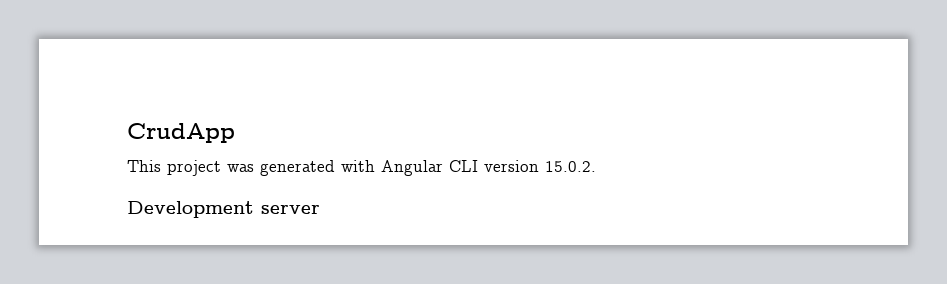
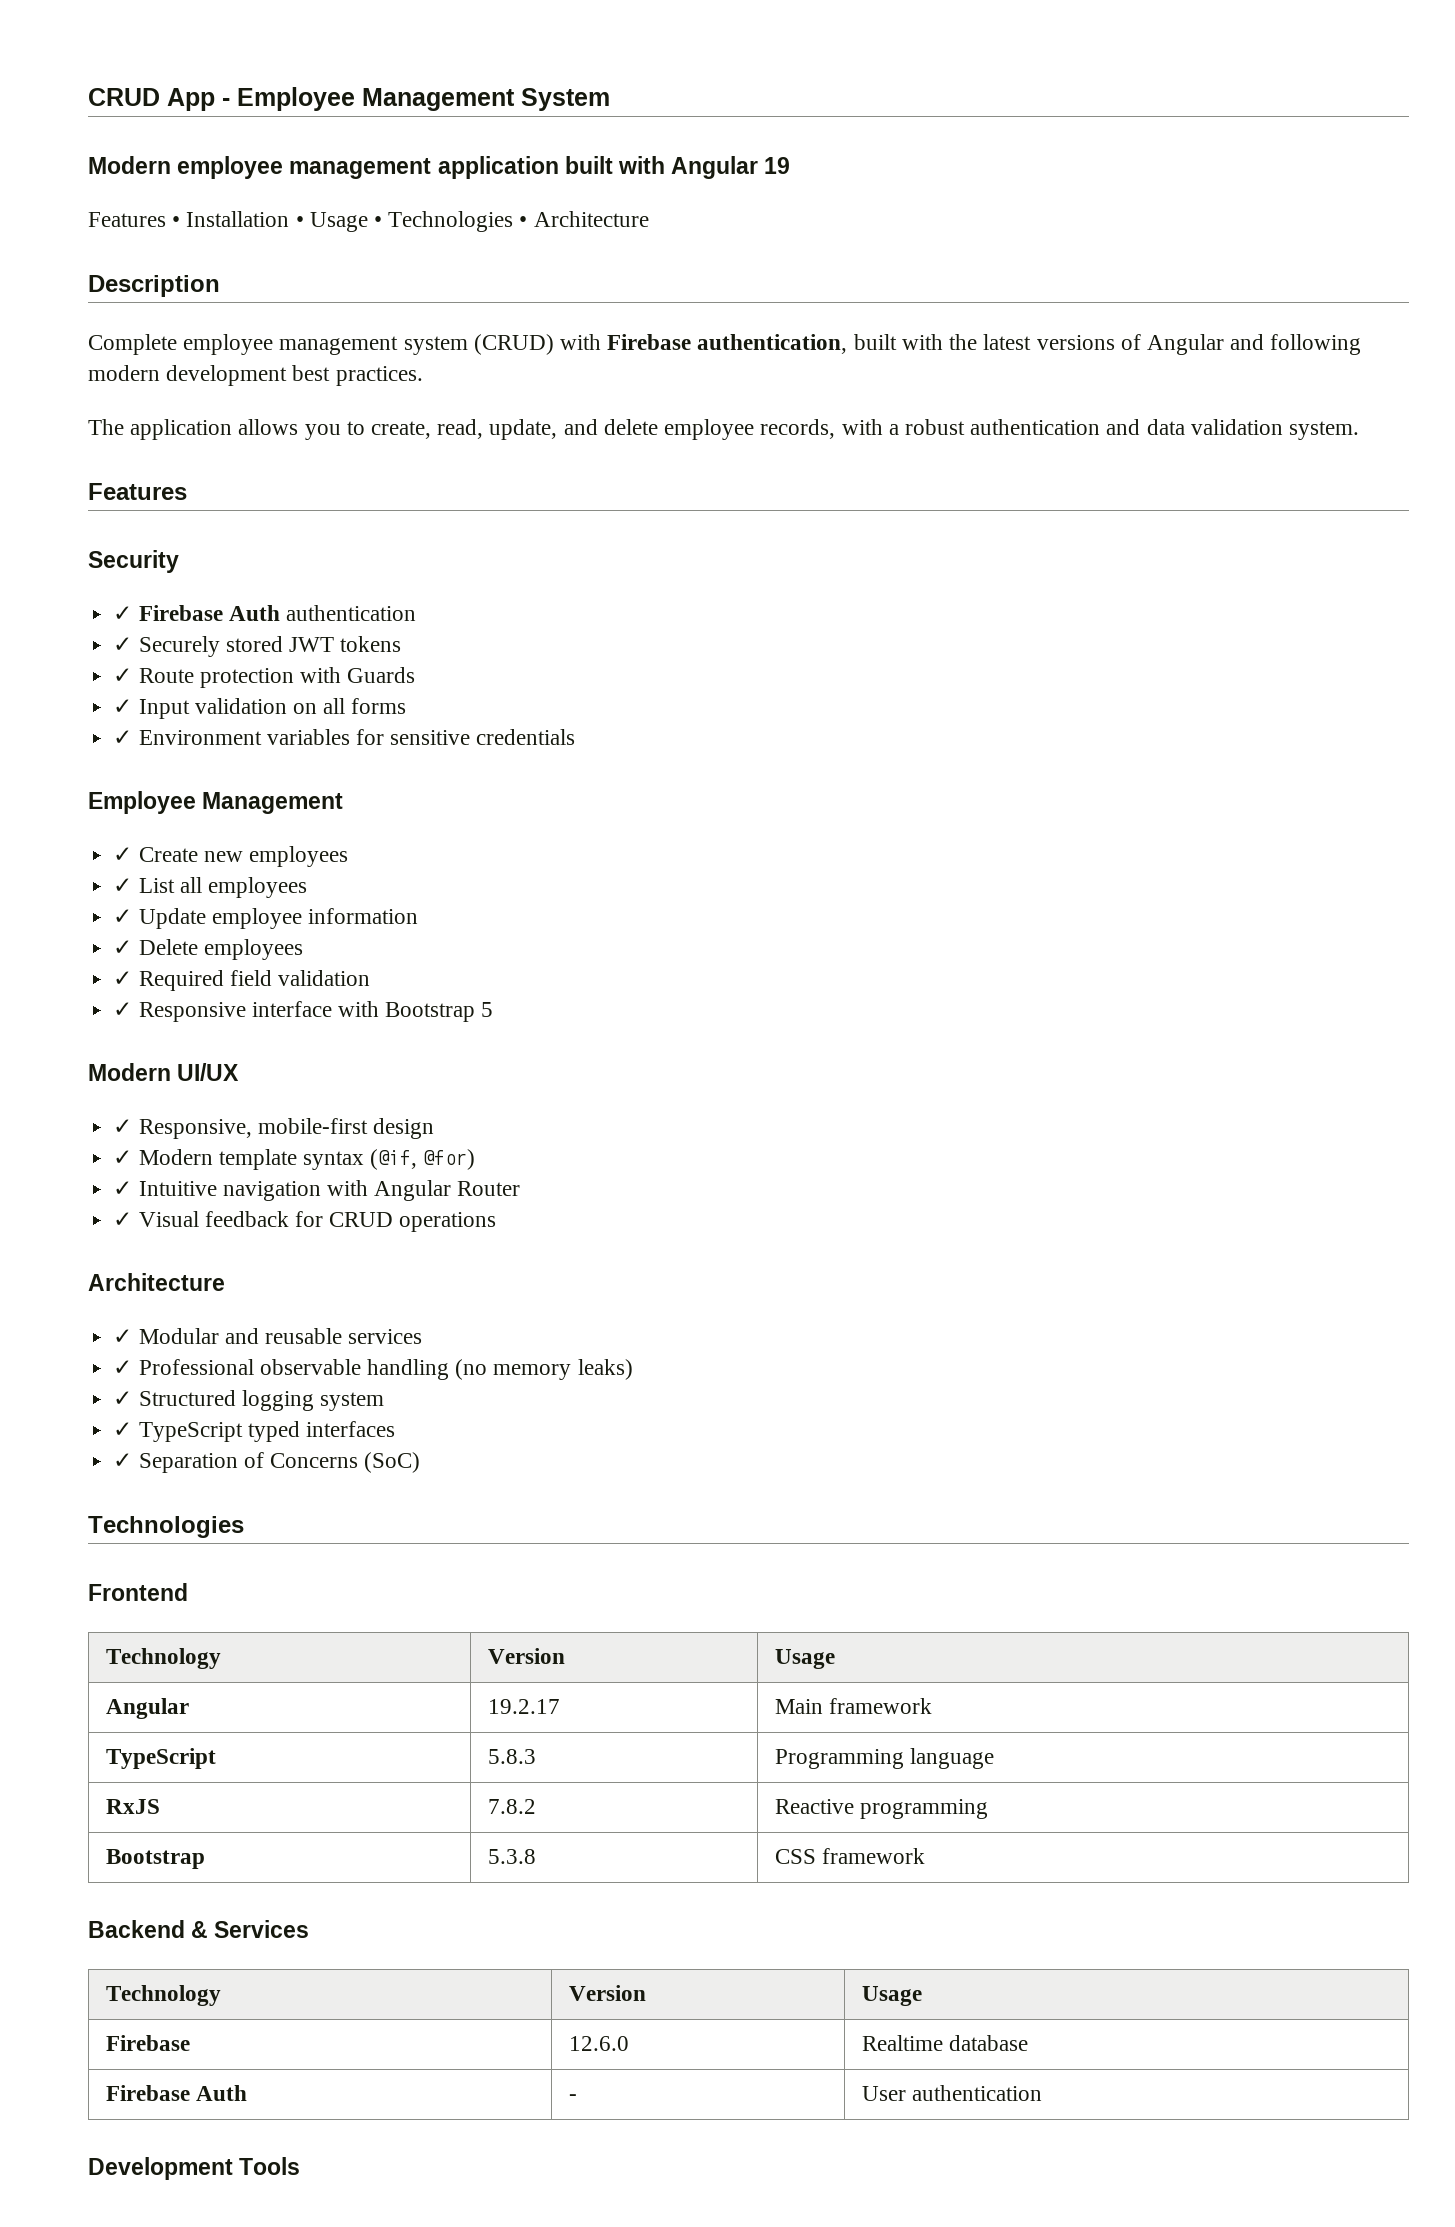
[127,123,235,143] [127,160,596,176] CrudApp // This project was generated with Angular CLI version 15.0.2. -> [88,87,610,111] [88,156,791,179] [88,211,649,232] [88,275,220,297] [88,334,1362,355] [88,365,423,386] [88,419,1359,440] [88,483,187,500] [88,550,179,573] [113,605,416,621] [113,636,402,657] [113,667,416,688] [113,698,407,719] [113,729,576,745] [88,791,344,814] [113,846,348,867] [113,877,307,898] [113,908,418,929] [113,939,303,960] [113,970,370,991] [113,1001,494,1022] [88,1063,240,1081] [113,1118,434,1139] [113,1149,476,1170] [113,1180,521,1201] [113,1211,497,1232] [88,1273,225,1291] [113,1328,423,1344] [113,1359,633,1380] [113,1390,384,1411] [113,1421,395,1442] [113,1452,421,1473] [88,1516,244,1538] [88,1583,188,1601] [105,1648,221,1669] [487,1648,565,1664] [774,1649,835,1669] [105,1698,189,1719] [487,1699,560,1714] [774,1698,933,1714] [105,1748,216,1769] [487,1749,536,1764] [774,1748,995,1769] [105,1799,160,1814] [487,1799,536,1814] [774,1799,989,1819] [105,1849,205,1869] [487,1849,536,1864] [774,1848,926,1864] [88,1920,310,1938] [105,1985,221,2006] [568,1985,646,2001] [861,1986,922,2006] [105,2035,190,2051] [568,2036,629,2051] [861,2035,1029,2051] [105,2085,248,2101] [568,2094,577,2101] [861,2085,1043,2101] CRUD App - Employee Management System // Modern employee management application built with Angular 19 // Features • Installation • Usage • Technologies • Architecture // Description // Complete employee management system (CRUD) with Firebase authentication, built with the latest versions of Angular and following modern development best practices. // The application allows you to create, read, update, and delete employee records, with a robust authentication and data validation system. // Features // Security // ✓ Firebase Auth authentication // ✓ Securely stored JWT tokens // ✓ Route protection with Guards // ✓ Input validation on all forms // ✓ Environment variables for sensitive credentials // Employee Management // ✓ Create new employees // ✓ List all employees // ✓ Update employee information // ✓ Delete employees // ✓ Required field validation // ✓ Responsive interface with Bootstrap 5 // Modern UI/UX // ✓ Responsive, mobile-first design // ✓ Modern template syntax (@if, @for) // ✓ Intuitive navigation with Angular Router // ✓ Visual feedback for CRUD operations // Architecture // ✓ Modular and reusable services // ✓ Professional observable handling (no memory leaks) // ✓ Structured logging system // ✓ TypeScript typed interfaces // ✓ Separation of Concerns (SoC) // Technologies // Frontend // Technology | Version | Usage // Angular | 19.2.17 | Main framework // TypeScript | 5.8.3 | Programming language // RxJS | 7.8.2 | Reactive programming // Bootstrap | 5.3.8 | CSS framework // Backend & Services // Technology | Version | Usage // Firebase | 12.6.0 | Realtime database // Firebase Auth | - | User authentication
[261,205,320,214] server -> [239,2157,301,2175] Tools

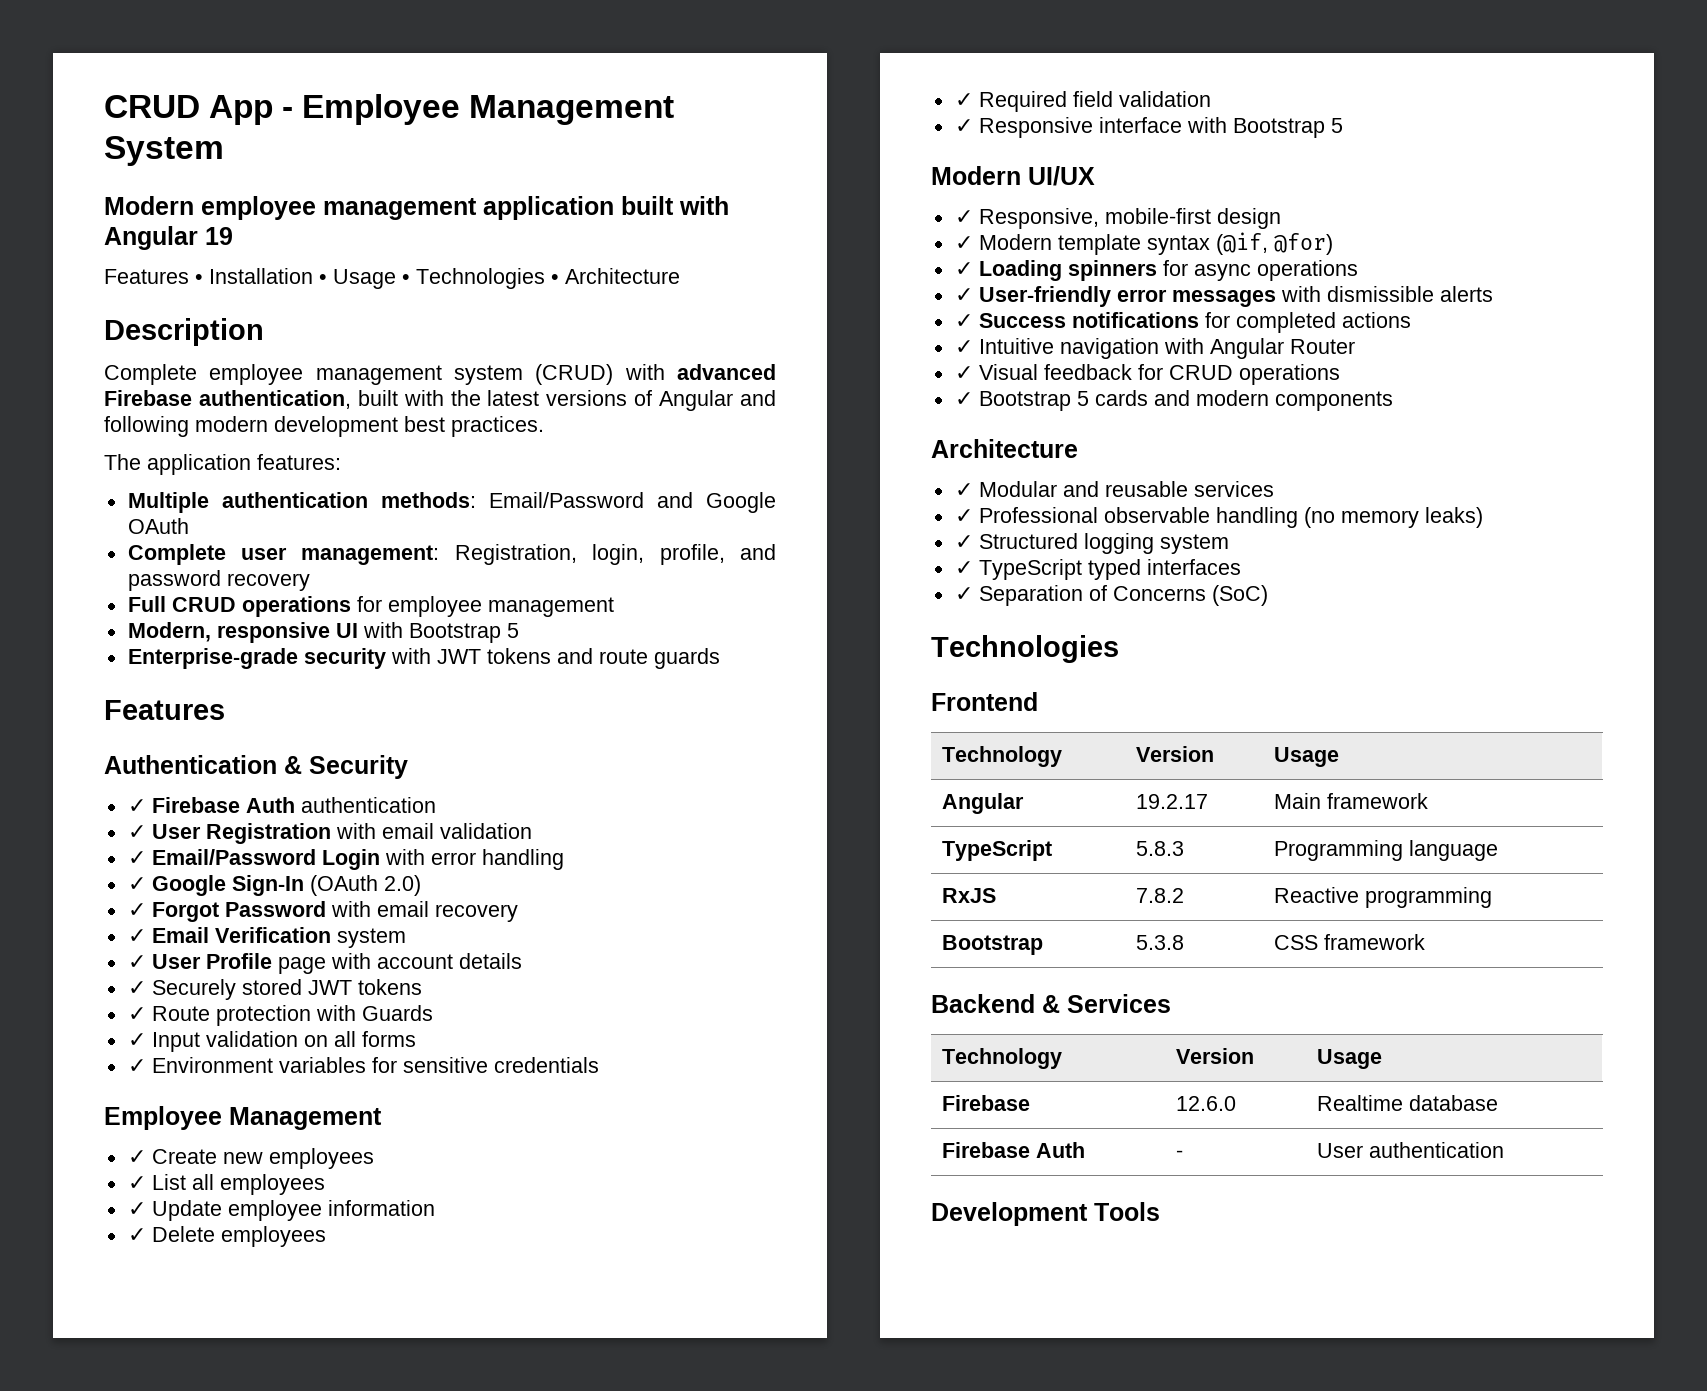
(602, 342) none -> [677,364,776,380] advanced
[238,419,1359,440] allows you to create, read, update, and delete employee records, with a robust authentication and data validation system. -> [257,454,341,470] [127,492,777,513] [127,518,189,534] [127,544,776,565] [127,570,310,591] [127,596,614,617] [127,622,519,643] [127,648,720,669] features: // Multiple authentication methods: Email/Password and Google OAuth // Complete user management: Registration, login, profile, and password recovery // Full CRUD operations for employee management // Modern, responsive UI with Bootstrap 5 // Enterprise-grade security with JWT tokens and route guards
(187, 491) none -> [104,755,302,774] Authentication &
(416, 613) none -> [127,823,532,844] [127,849,564,870] [127,875,421,896] [127,901,518,922] [127,927,406,948] [127,953,522,974] // ✓ User Registration with email validation // ✓ Email/Password Login with error handling // ✓ Google Sign-In (OAuth 2.0) // ✓ Forgot Password with email recovery // ✓ Email Verification system // ✓ User Profile page with account details
(476, 1159) none -> [954,260,1358,281] [954,286,1493,307] [954,312,1411,333] // ✓ Loading spinners for async operations // ✓ User-friendly error messages with dismissible alerts // ✓ Success notifications for completed actions
(497, 1222) none -> [954,390,1393,411] // ✓ Bootstrap 5 cards and modern components

